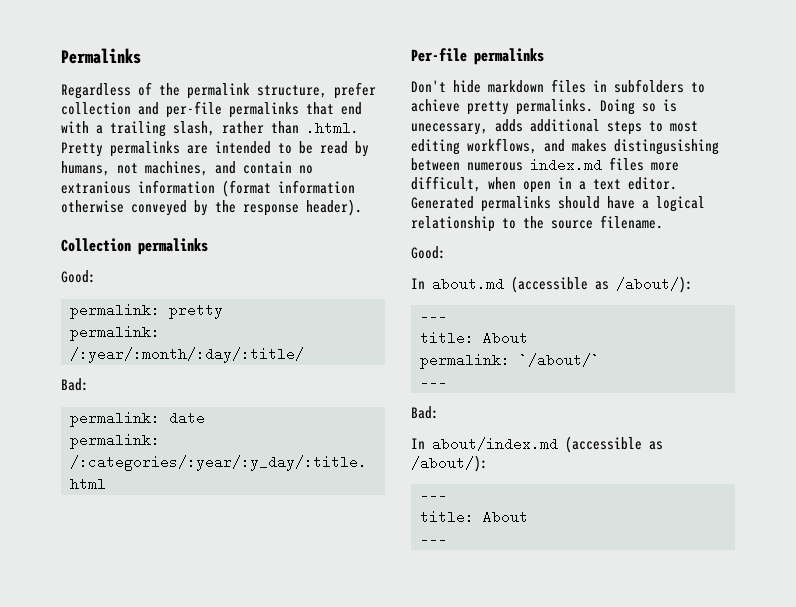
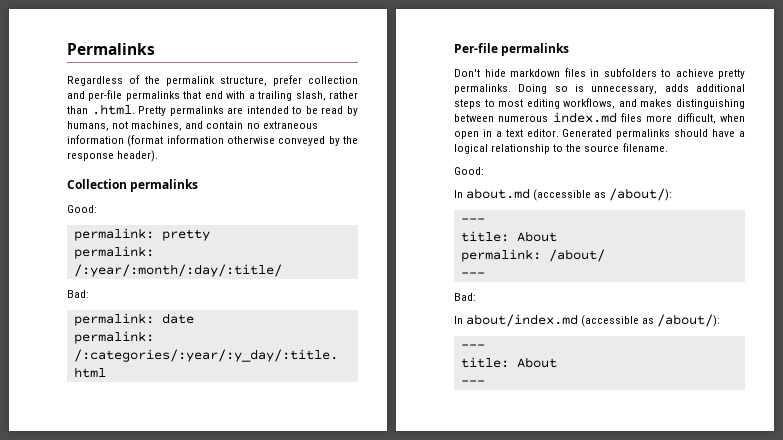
[61,181,131,194] extranious -> [262,121,318,129] extraneous
[411,123,488,135] unecessary, -> [591,85,658,94] unnecessary,
[614,139,719,155] distingusishing -> [676,99,745,109] distinguishing
[519,353,600,367] `/about/` -> [548,249,605,262] /about/

